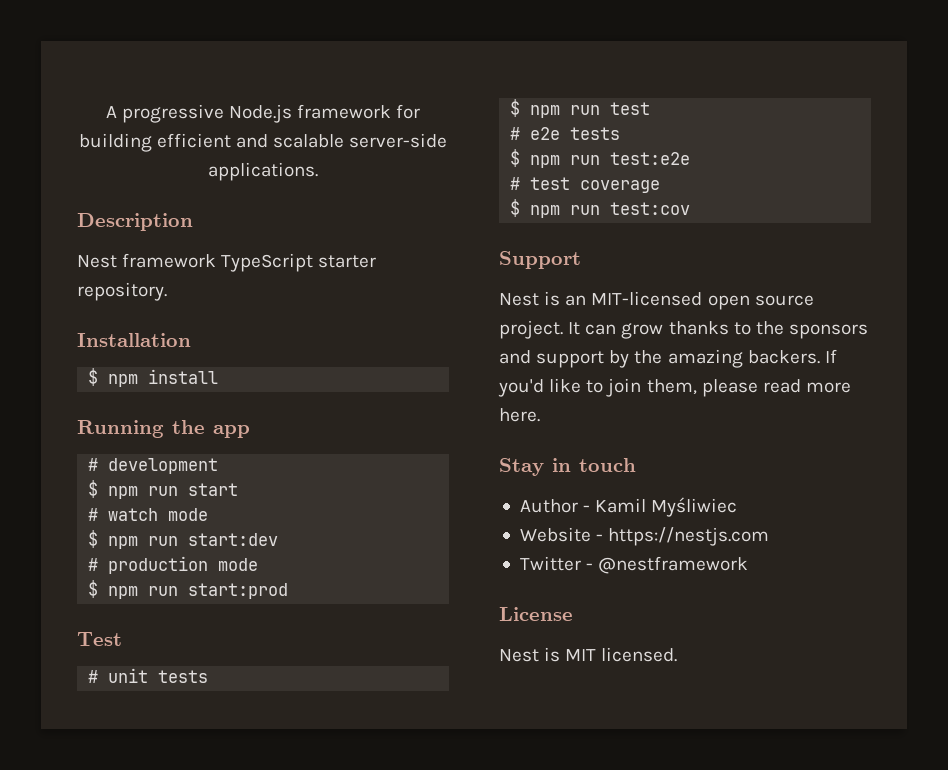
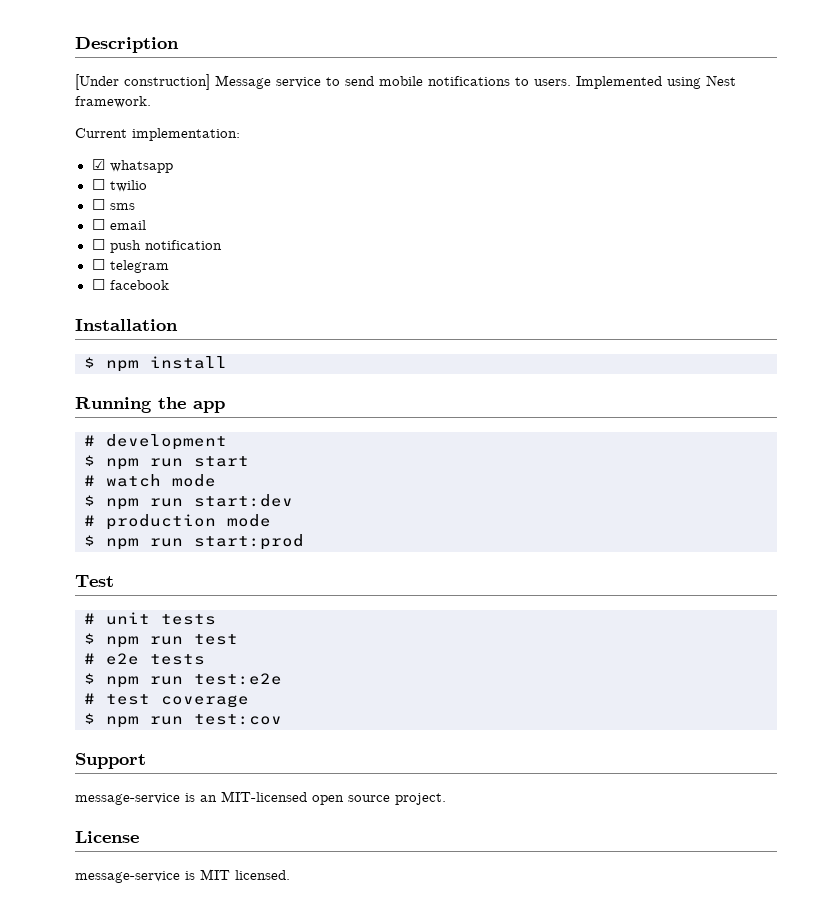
[105,104,421,123] [78,133,448,152] [208,162,318,181] [77,213,193,231] [77,253,377,272] [77,282,167,301] A progressive Node.js framework for building efficient and scalable server-side applications. // Description // Nest framework TypeScript starter repository. -> [75,37,179,53] [75,74,736,90] [75,96,151,108] [75,128,240,141] [91,159,173,173] [91,179,147,192] [91,199,135,210] [91,219,146,230] [91,239,222,253] [91,259,169,273] [91,279,169,290] Description // [Under construction] Message service to send mobile notifications to users. Implemented using Nest framework. // Current implementation: // ☑ whatsapp // ☐ twilio // ☐ sms // ☐ email // ☐ push notification // ☐ telegram // ☐ facebook
[499,293,539,306] Nest -> [75,793,180,805] message-service
[568,321,868,339] [499,349,837,368] [498,378,851,397] [499,408,540,422] [499,458,636,476] [519,497,738,517] [519,527,770,546] [519,556,749,574] It can grow thanks to the sponsors and support by the amazing backers. If you'd like to join them, please read more here. // Stay in touch // Author - Kamil Myśliwiec // Website - https://nestjs.com // Twitter - @nestframework -> (446, 799) none
[499,649,539,662] Nest -> [75,871,180,883] message-service

